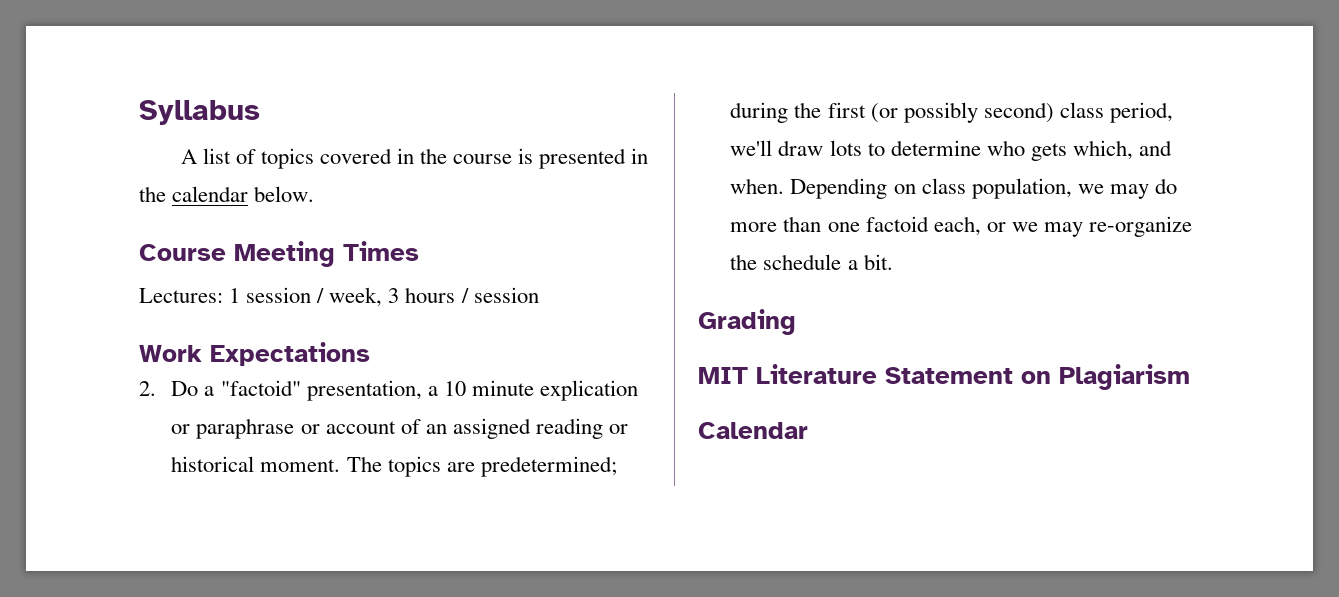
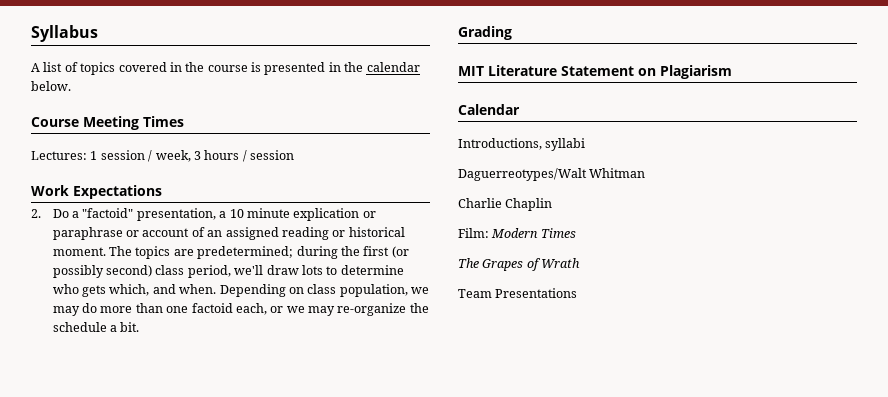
(808, 430) none -> [458,138,586,151] [458,168,646,181] [458,198,553,211] [458,228,576,238] [458,258,581,271] [458,288,578,298] // Introductions, syllabi // Daguerreotypes/Walt Whitman // Charlie Chaplin // Film: Modern Times // The Grapes of Wrath // Team Presentations

